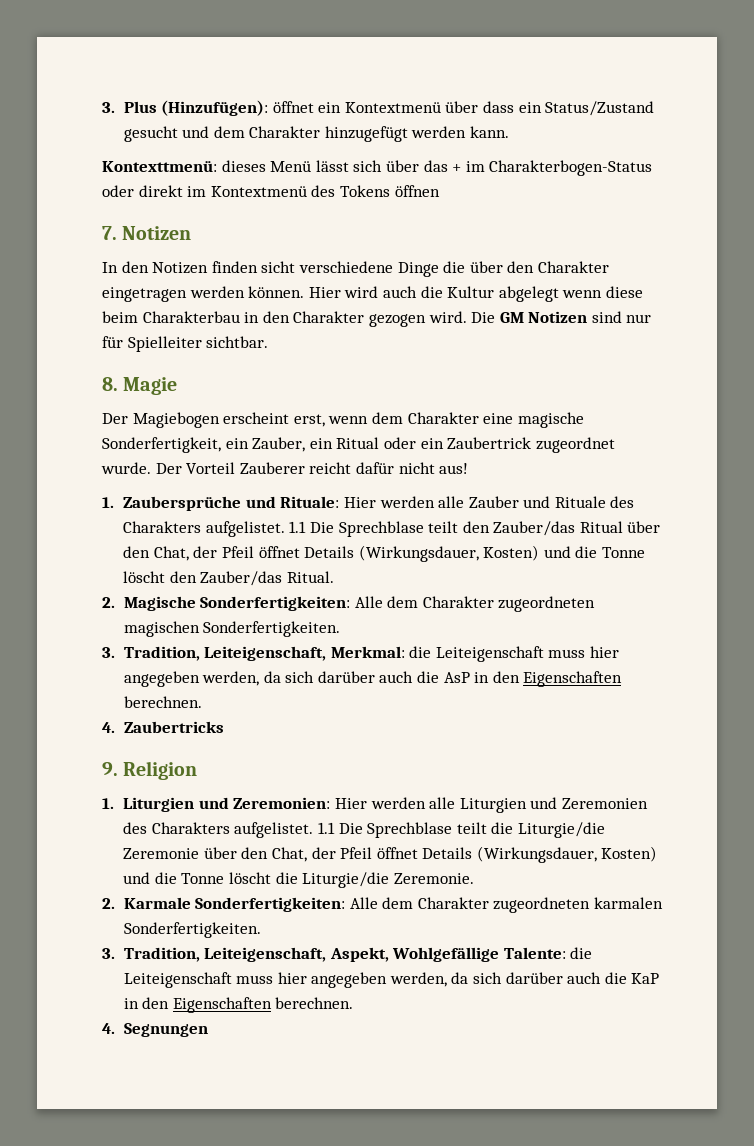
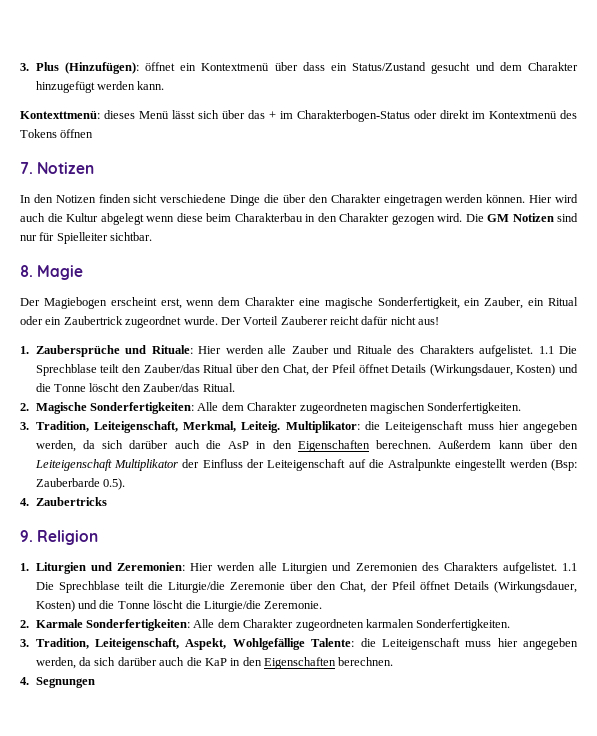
[330,646,405,658] Merkmal: -> [183,421,360,433] Merkmal, Leiteig. Multiplikator:
(202, 702) none -> [438,440,578,449] [34,459,577,471] [35,478,126,490] Außerdem kann über den Leiteigenschaft Multiplikator der Einfluss der Leiteigenschaft auf die Astralpunkte eingestellt werden (Bsp: Zauberbarde 0.5).

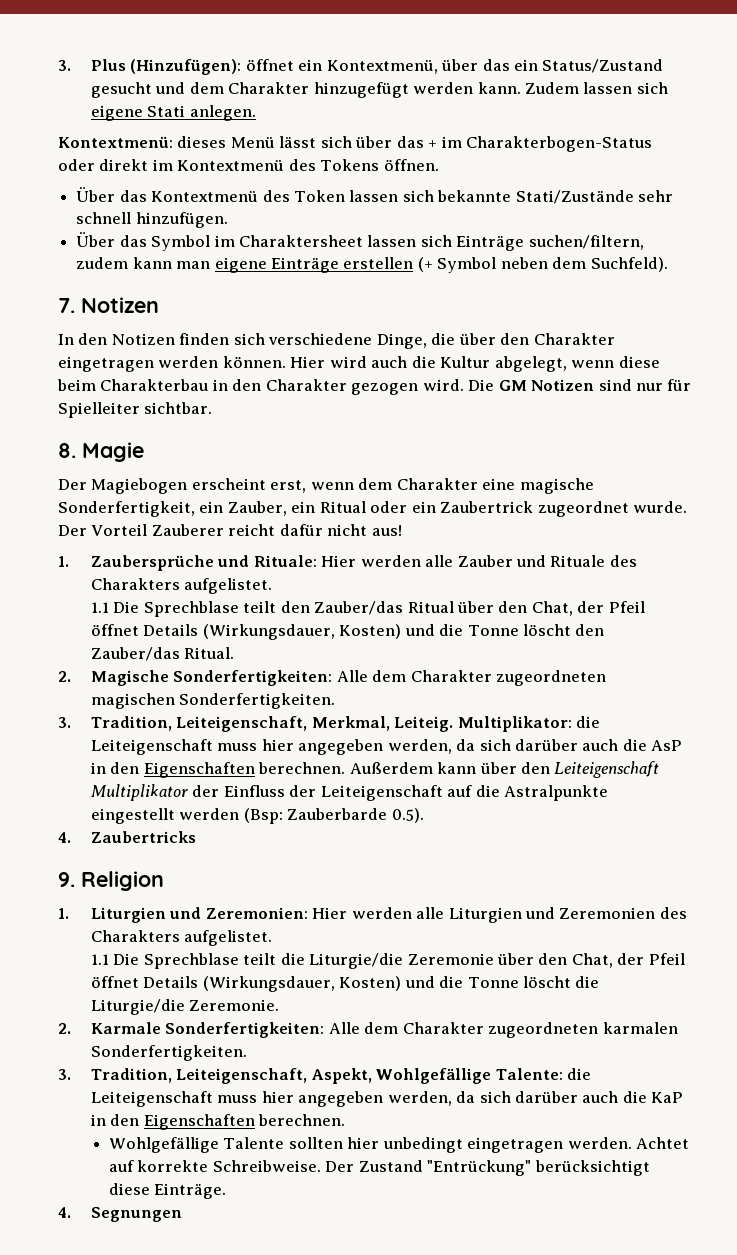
[201,62,325,71] Kontextmenü über dass -> [326,59,510,74] Kontextmenü, über das
[20,111,100,119] // Kontexttmenü: -> [525,82,668,94] [90,105,256,121] [58,136,173,148] Zudem lassen sich eigene Stati anlegen. // Kontextmenü:
[60,129,94,138] öffnen -> [383,159,439,171] [76,187,674,204] [76,212,228,228] [76,232,644,251] [76,257,668,273] öffnen. // Über das Kontextmenü des Token lassen sich bekannte Stati/Zustände sehr schnell hinzufügen. // Über das Symbol im Charaktersheet lassen sich Einträge suchen/filtern, zudem kann man eigene Einträge erstellen (+ Symbol neben dem Suchfeld).
[133,194,261,206] sicht verschiedene Dinge -> [233,333,427,349] sich verschiedene Dinge,
[100,213,144,225] abgelegt -> [494,356,567,372] abgelegt,
(534, 351) none -> (273, 586) //
(557, 568) none -> (273, 938) //
(394, 661) none -> [108,1137,690,1153] [108,1160,650,1176] [108,1183,227,1199] // Wohlgefällige Talente sollten hier unbedingt eingetragen werden. Achtet auf korrekte Schreibweise. Der Zustand "Entrückung" berücksichtigt diese Einträge.

